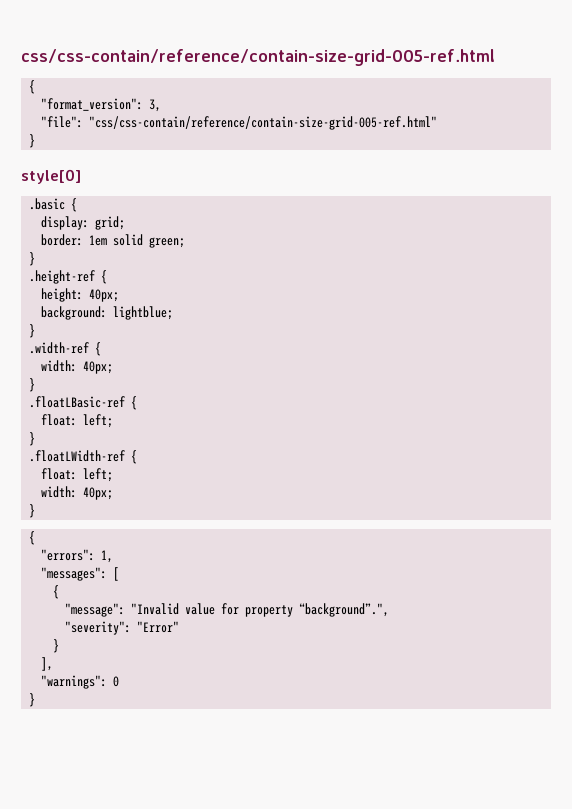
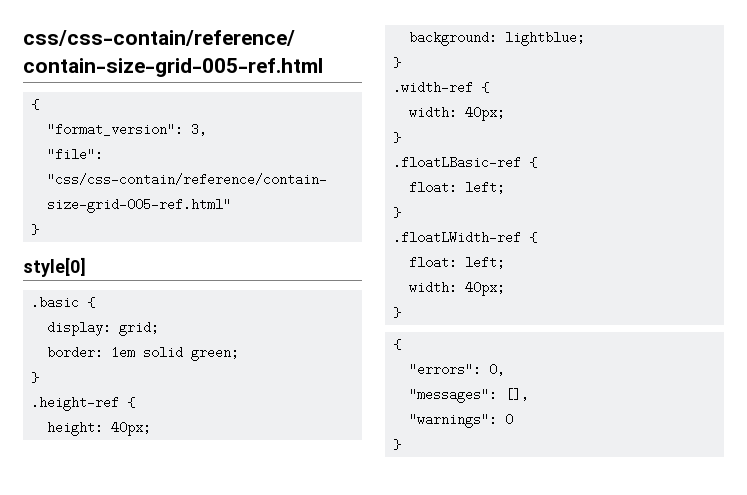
[101,550,114,563] 1, -> [489,363,506,376] 0,
[113,567,120,581] [53,585,60,599] [65,603,390,617] [65,621,180,635] [53,639,60,653] [41,657,54,671] [ // { // "message": "Invalid value for property “background”.", // "severity": "Error" // } // ], -> [505,388,530,401] [],

